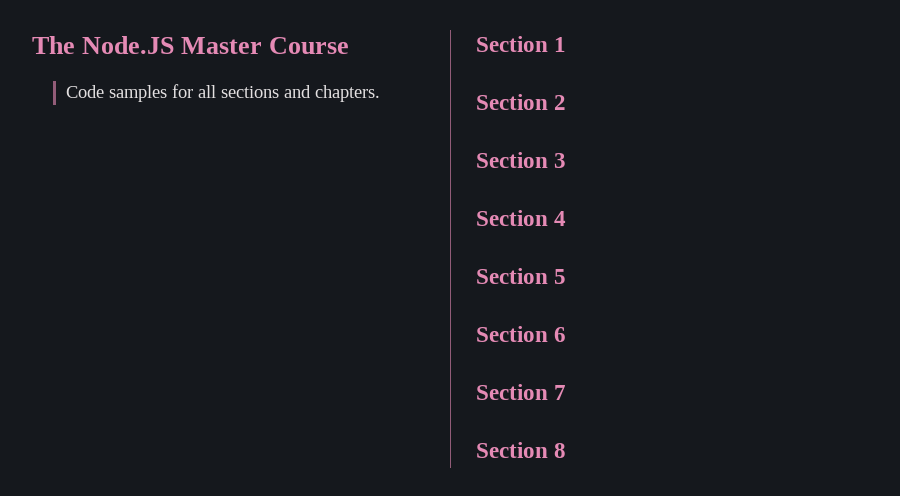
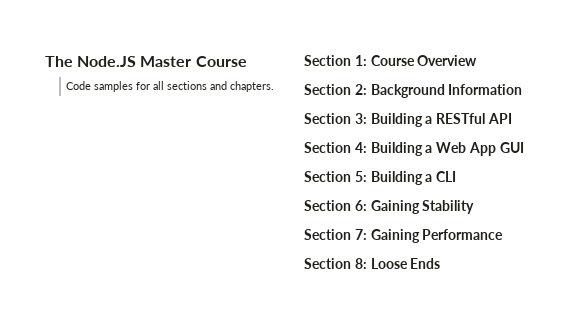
[554,37,567,52] [476,94,567,110] [476,152,567,168] [476,210,567,226] [476,268,567,284] [476,326,567,342] [476,384,567,400] [476,442,567,458] 1 // Section 2 // Section 3 // Section 4 // Section 5 // Section 6 // Section 7 // Section 8 -> [354,55,478,66] [304,84,523,98] [304,113,512,127] [304,142,524,156] [304,171,457,185] [304,200,475,214] [304,229,504,243] [304,258,441,269] 1: Course Overview // Section 2: Background Information // Section 3: Building a RESTful API // Section 4: Building a Web App GUI // Section 5: Building a CLI // Section 6: Gaining Stability // Section 7: Gaining Performance // Section 8: Loose Ends

